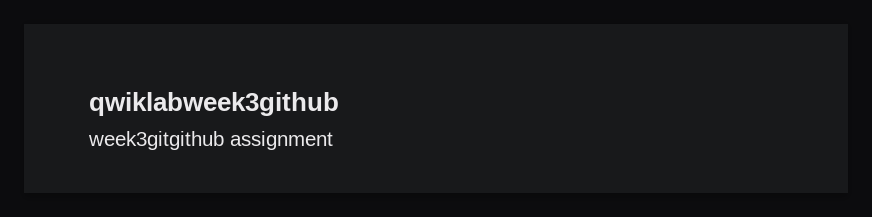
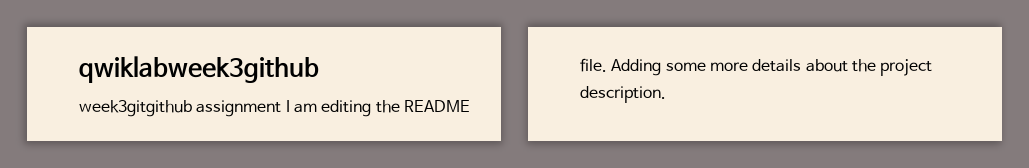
(333, 140) none -> [285,100,470,117] [580,58,933,76] [580,86,666,103] I am editing the README file. Adding some more details about the project description.

